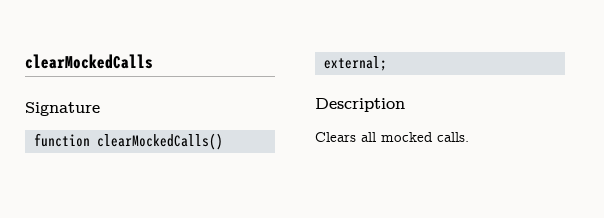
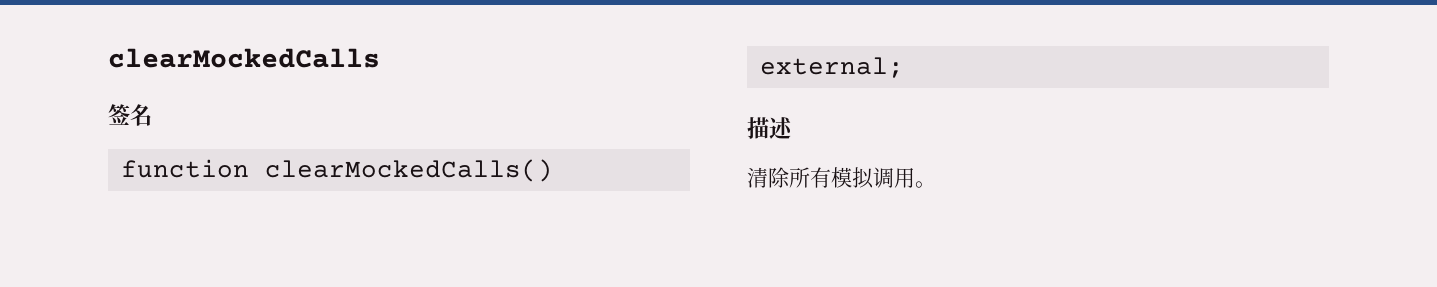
[25,102,100,116] Signature -> [108,104,152,126] 签名
[315,98,405,112] [315,132,469,142] Description // Clears all mocked calls. -> [747,117,793,139] [747,167,936,189] 描述 // 清除所有模拟调用。

